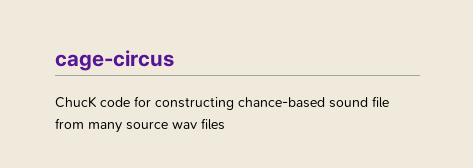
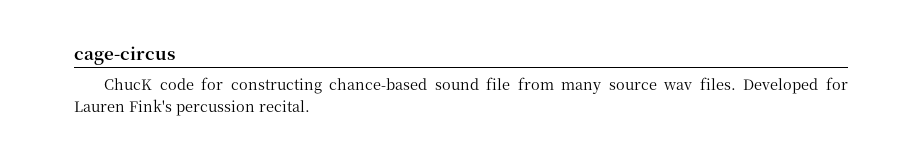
[201,118,225,130] files -> [699,77,848,94] [74,99,310,116] files. Developed for Lauren Fink's percussion recital.

